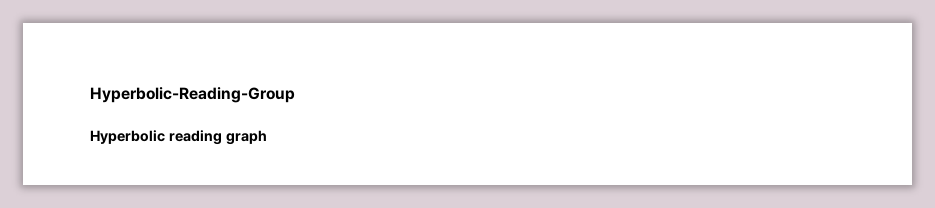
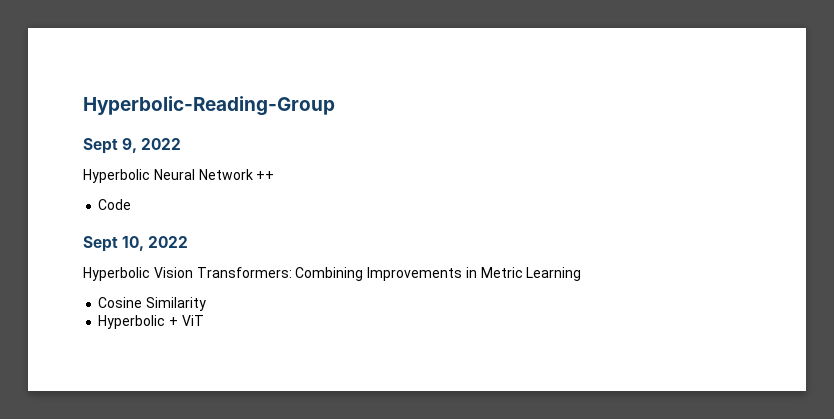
[90,130,267,145] Hyperbolic reading graph -> [83,138,182,154] [83,169,275,183] [98,199,132,210] [83,236,189,252] [83,267,582,281] [98,297,207,311] [98,315,204,329] Sept 9, 2022 // Hyperbolic Neural Network ++ // Code // Sept 10, 2022 // Hyperbolic Vision Transformers: Combining Improvements in Metric Learning // Cosine Similarity // Hyperbolic + ViT

